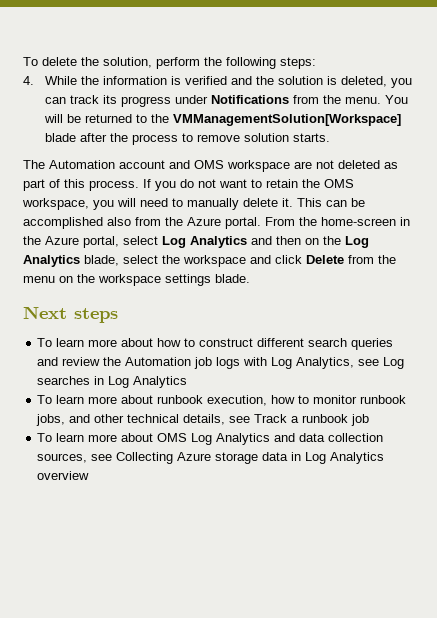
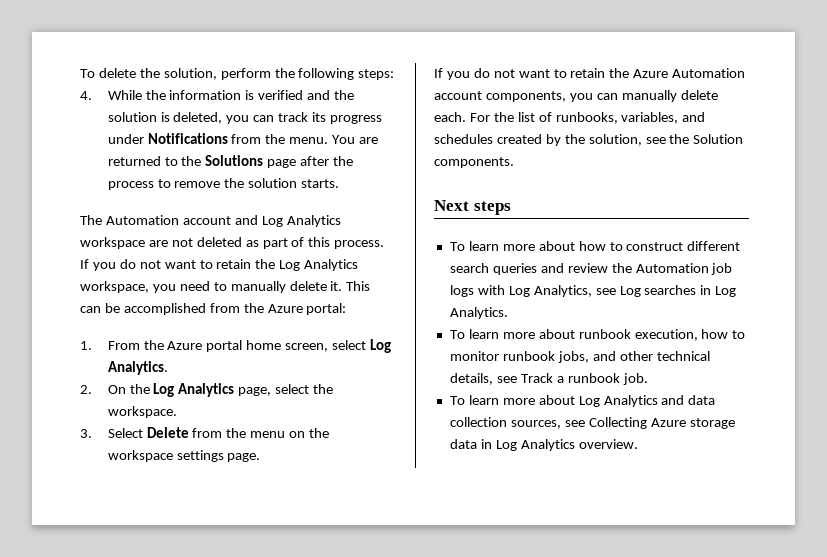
[44,114,82,123] will be -> [359,137,379,144] are
[173,114,402,126] [45,133,77,142] VMManagementSolution[Workspace] blade -> [205,155,297,168] Solutions page
(241, 138) none -> [224,178,245,188] the
[194,160,224,169] OMS -> [261,215,341,227] Log Analytics
[324,179,354,188] OMS -> [279,259,359,271] Log Analytics
[117,198,136,207] will -> (176, 288) none
[107,217,131,226] also -> (206, 309) none
[225,217,410,229] [23,236,369,248] [23,255,119,267] portal. From the home-screen in the Azure portal, select Log Analytics and then on the Log Analytics blade, -> [306,303,347,315] [80,339,392,353] [107,361,168,375] [80,383,272,397] portal: // 1. From the Azure portal home screen, select Log Analytics. // 2. On the Log Analytics page,
[183,255,302,267] workspace and click -> [107,406,177,418] [80,428,143,438] workspace. // 3. Select
[215,274,250,283] blade. -> [227,453,261,462] [434,68,746,80] [434,90,718,102] [434,112,706,124] [434,134,744,146] [434,157,514,168] page. // If you do not want to retain the Azure Automation account components, you can manually delete each. For the list of runbooks, variables, and schedules created by the solution, see the Solution components.
[133,376,188,388] Analytics -> [449,307,508,319] Analytics.
[351,414,370,426] [37,433,188,442] job // To learn more about OMS -> [622,373,648,385] [449,395,575,405] job. // To learn more about
[37,471,90,480] overview -> [578,439,638,449] overview.

